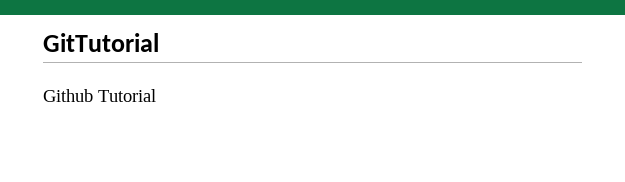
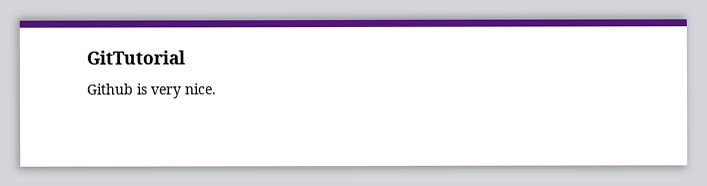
[98,89,156,102] Tutorial -> [136,83,217,99] is very nice.

